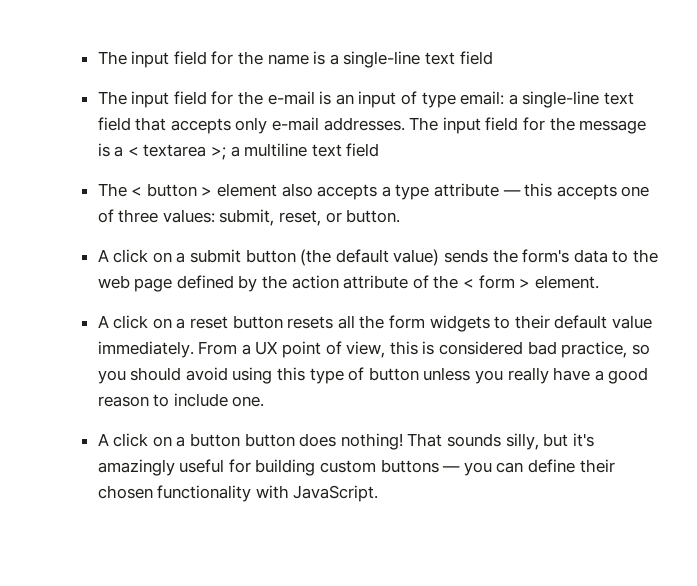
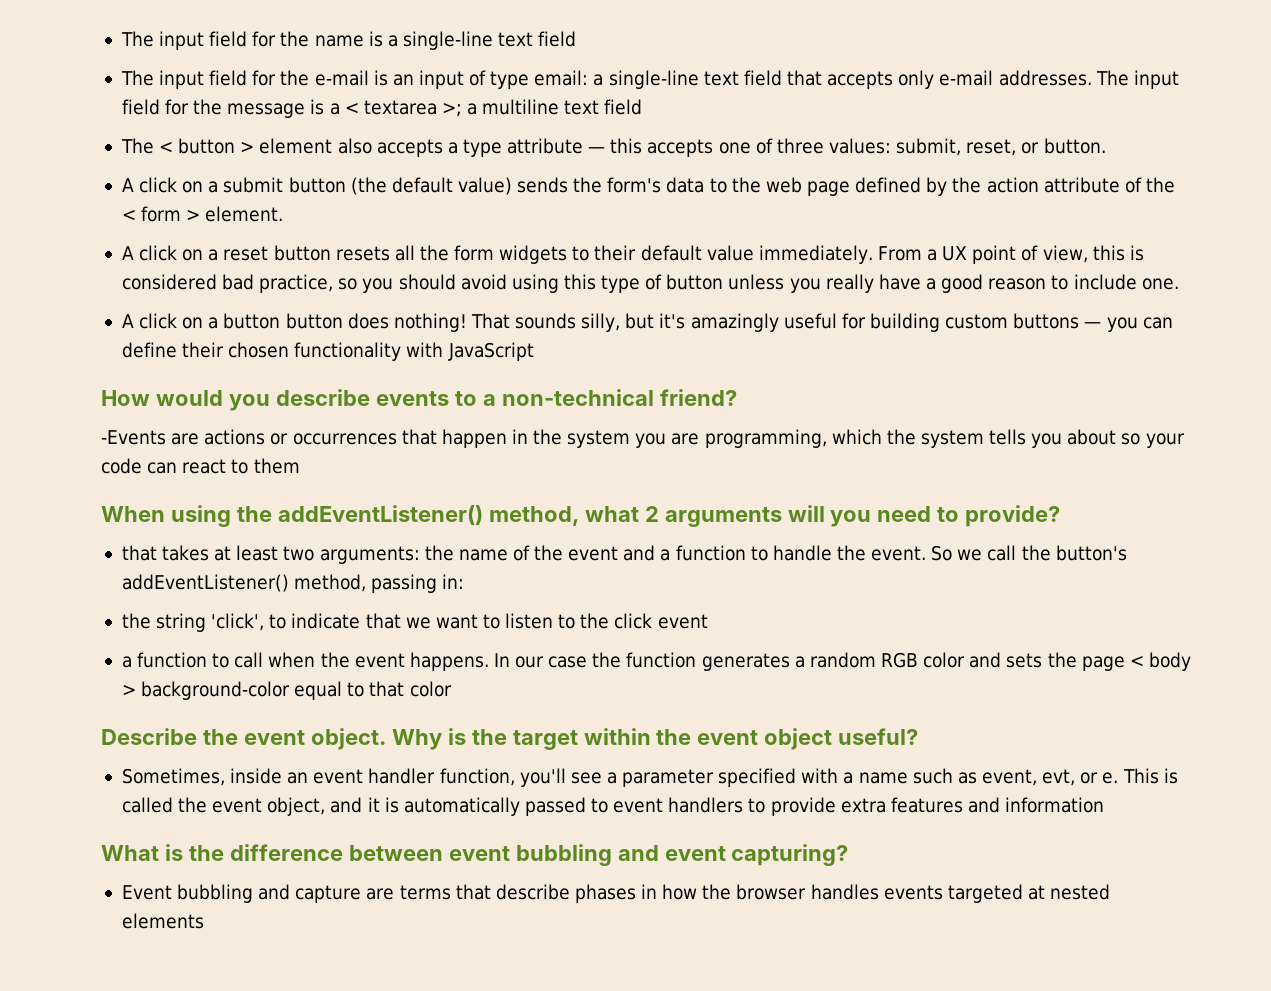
[293,485,379,502] JavaScript. -> [447,342,534,361] [101,389,737,411] [101,429,1185,448] [101,458,300,474] [101,505,1061,527] [121,545,1127,564] [121,574,465,593] [121,613,708,632] [121,652,1191,671] [121,681,452,700] [101,728,919,750] [121,768,1178,787] [121,797,1105,816] [101,844,849,866] [121,884,1111,903] [121,913,204,929] JavaScript // How would you describe events to a non-technical friend? // -Events are actions or occurrences that happen in the system you are programming, which the system tells you about so your code can react to them // When using the addEventListener() method, what 2 arguments will you need to provide? // that takes at least two arguments: the name of the event and a function to handle the event. So we call the button's addEventListener() method, passing in: // the string 'click', to indicate that we want to listen to the click event // a function to call when the event happens. In our case the function generates a random RGB color and sets the page < body > background-color equal to that color // Describe the event object. Why is the target within the event object useful? // Sometimes, inside an event handler function, you'll see a parameter specified with a name such as event, evt, or e. This is called the event object, and it is automatically passed to event handlers to provide extra features and information // What is the difference between event bubbling and event capturing? // Event bubbling and capture are terms that describe phases in how the browser handles events targeted at nested elements

